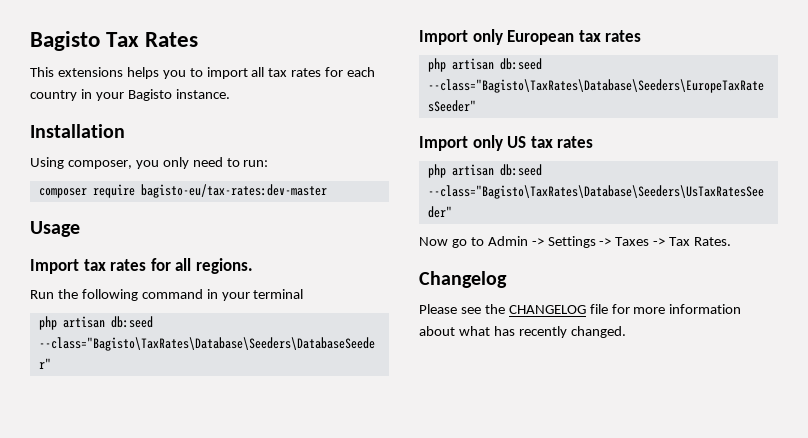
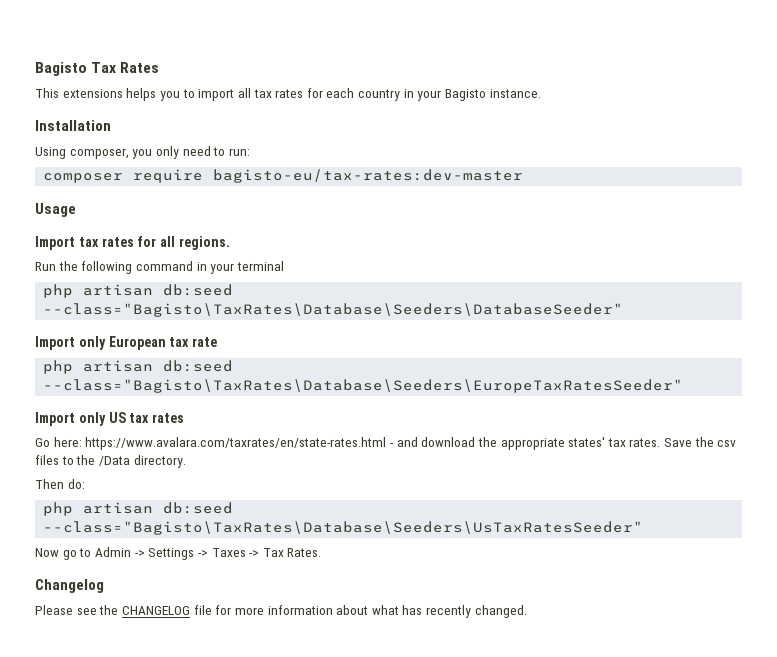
[605,30,642,42] rates -> [192,337,218,347] rate
(594, 142) none -> [35,437,737,450] [35,455,186,468] [35,479,85,489] // Go here: https://www.avalara.com/taxrates/en/state-rates.html - and download the appropriate states' tax rates. Save the csv files to the /Data directory. // Then do:

